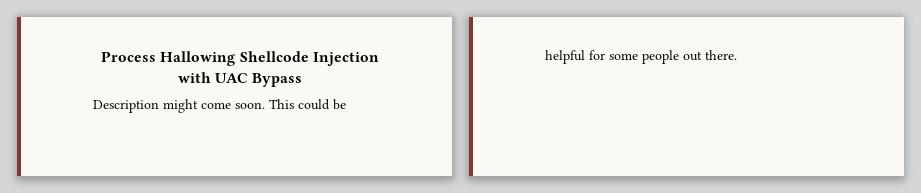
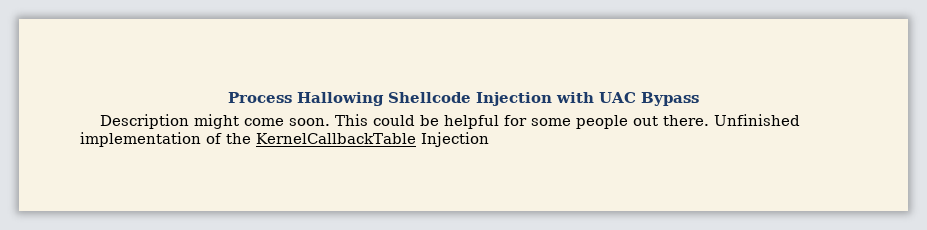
(737, 55) none -> [713,114,800,126] [80,132,489,147] Unfinished implementation of the KernelCallbackTable Injection

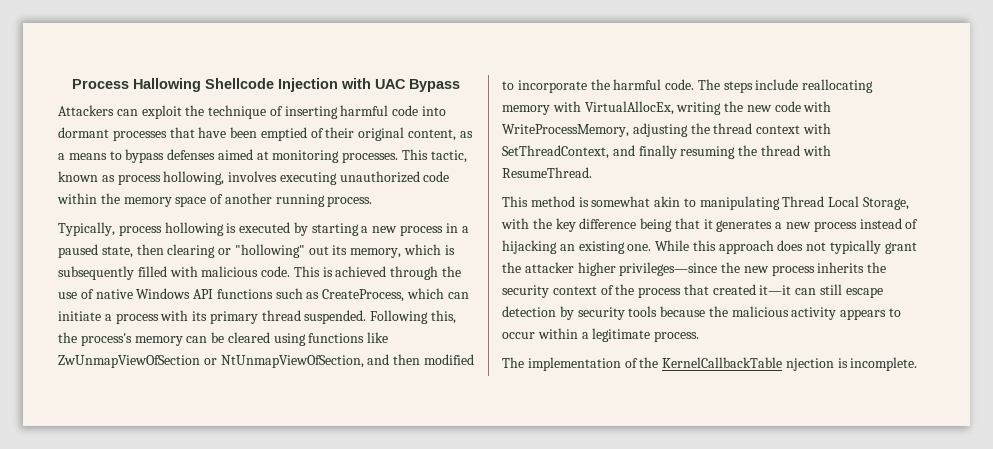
[99,114,800,129] Description might come soon. This could be helpful for some people out there. Unfinished -> [58,105,447,119] [58,127,473,141] [58,149,467,163] [58,171,450,185] [57,193,373,207] [58,222,469,236] [58,244,455,258] [58,266,462,280] [58,288,469,302] [58,310,457,324] [58,332,389,346] [58,354,474,368] [502,79,874,93] [502,101,832,115] [502,123,831,137] [502,145,831,159] [502,167,592,178] [502,196,910,210] [501,218,919,232] [502,240,917,254] [502,262,887,276] [502,284,883,298] [502,306,902,320] [502,328,700,342] [502,357,524,368] Attackers can exploit the technique of inserting harmful code into dormant processes that have been emptied of their original content, as a means to bypass defenses aimed at monitoring processes. This tactic, known as process hollowing, involves executing unauthorized code within the memory space of another running process. // Typically, process hollowing is executed by starting a new process in a paused state, then clearing or "hollowing" out its memory, which is subsequently filled with malicious code. This is achieved through the use of native Windows API functions such as CreateProcess, which can initiate a process with its primary thread suspended. Following this, the process's memory can be cleared using functions like ZwUnmapViewOfSection or NtUnmapViewOfSection, and then modified to incorporate the harmful code. The steps include reallocating memory with VirtualAllocEx, writing the new code with WriteProcessMemory, adjusting the thread context with SetThreadContext, and finally resuming the thread with ResumeThread. // This method is somewhat akin to manipulating Thread Local Storage, with the key difference being that it generates a new process instead of hijacking an existing one. While this approach does not typically grant the attacker higher privileges—since the new process inherits the security context of the process that created it—it can still escape detection by security tools because the malicious activity appears to occur within a legitimate process. // The
[420,132,489,147] Injection -> [785,357,918,371] njection is incomplete.

